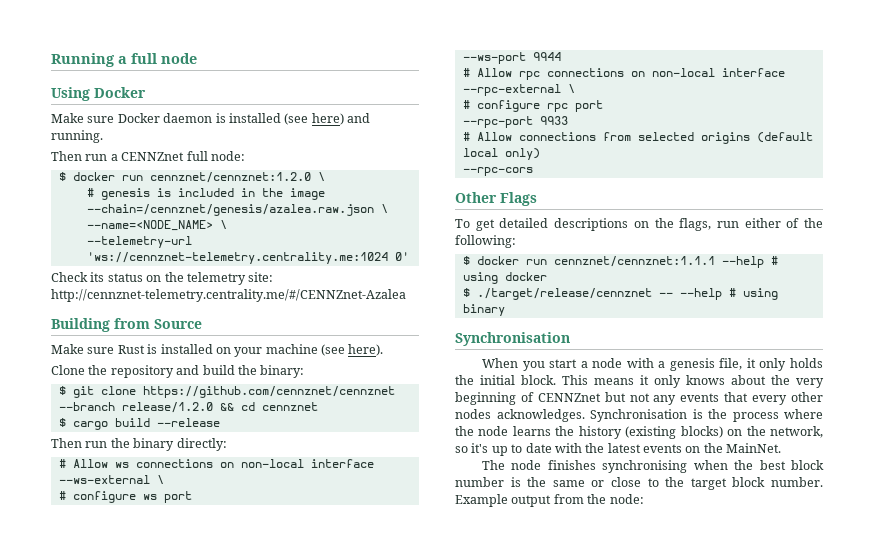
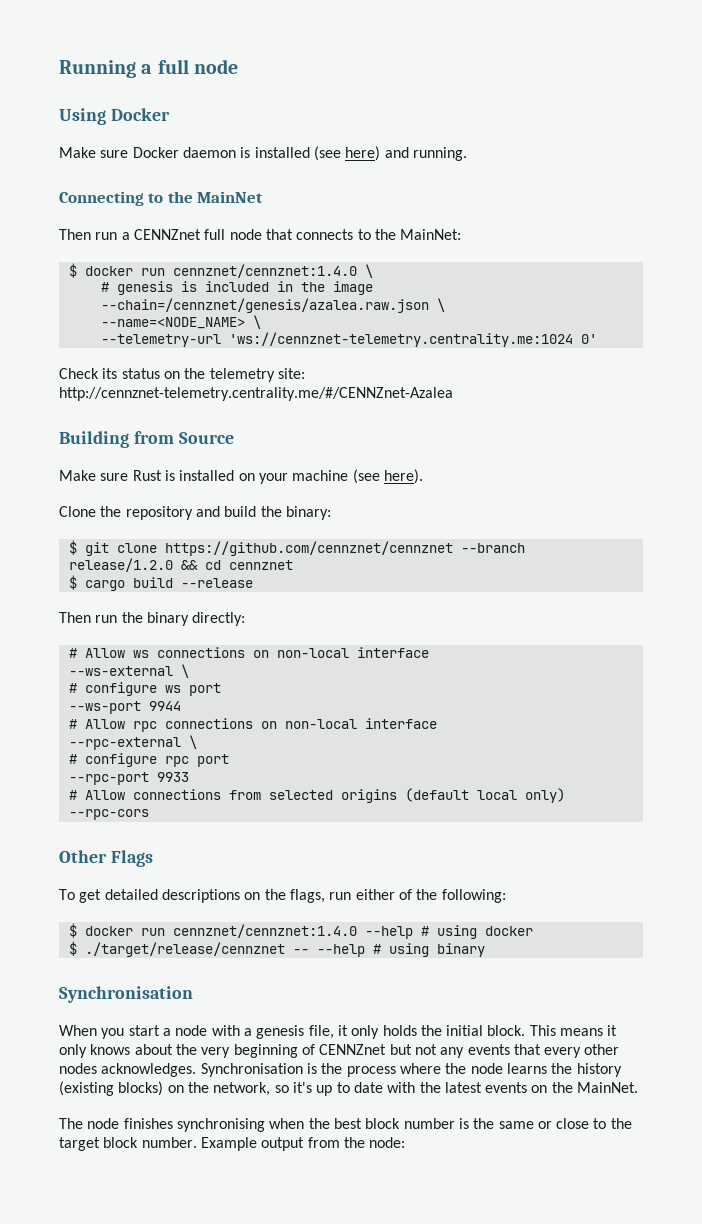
(103, 136) none -> [59,191,264,206] // Connecting to the MainNet
[210,151,245,161] [58,172,311,183] node: // $ docker run cennznet/cennznet:1.2.0 -> [229,229,462,240] [68,263,357,278] node that connects to the MainNet: // $ docker run cennznet/cennznet:1.4.0
[553,256,715,267] cennznet/cennznet:1.1.1 -> [172,924,357,938] cennznet/cennznet:1.4.0

